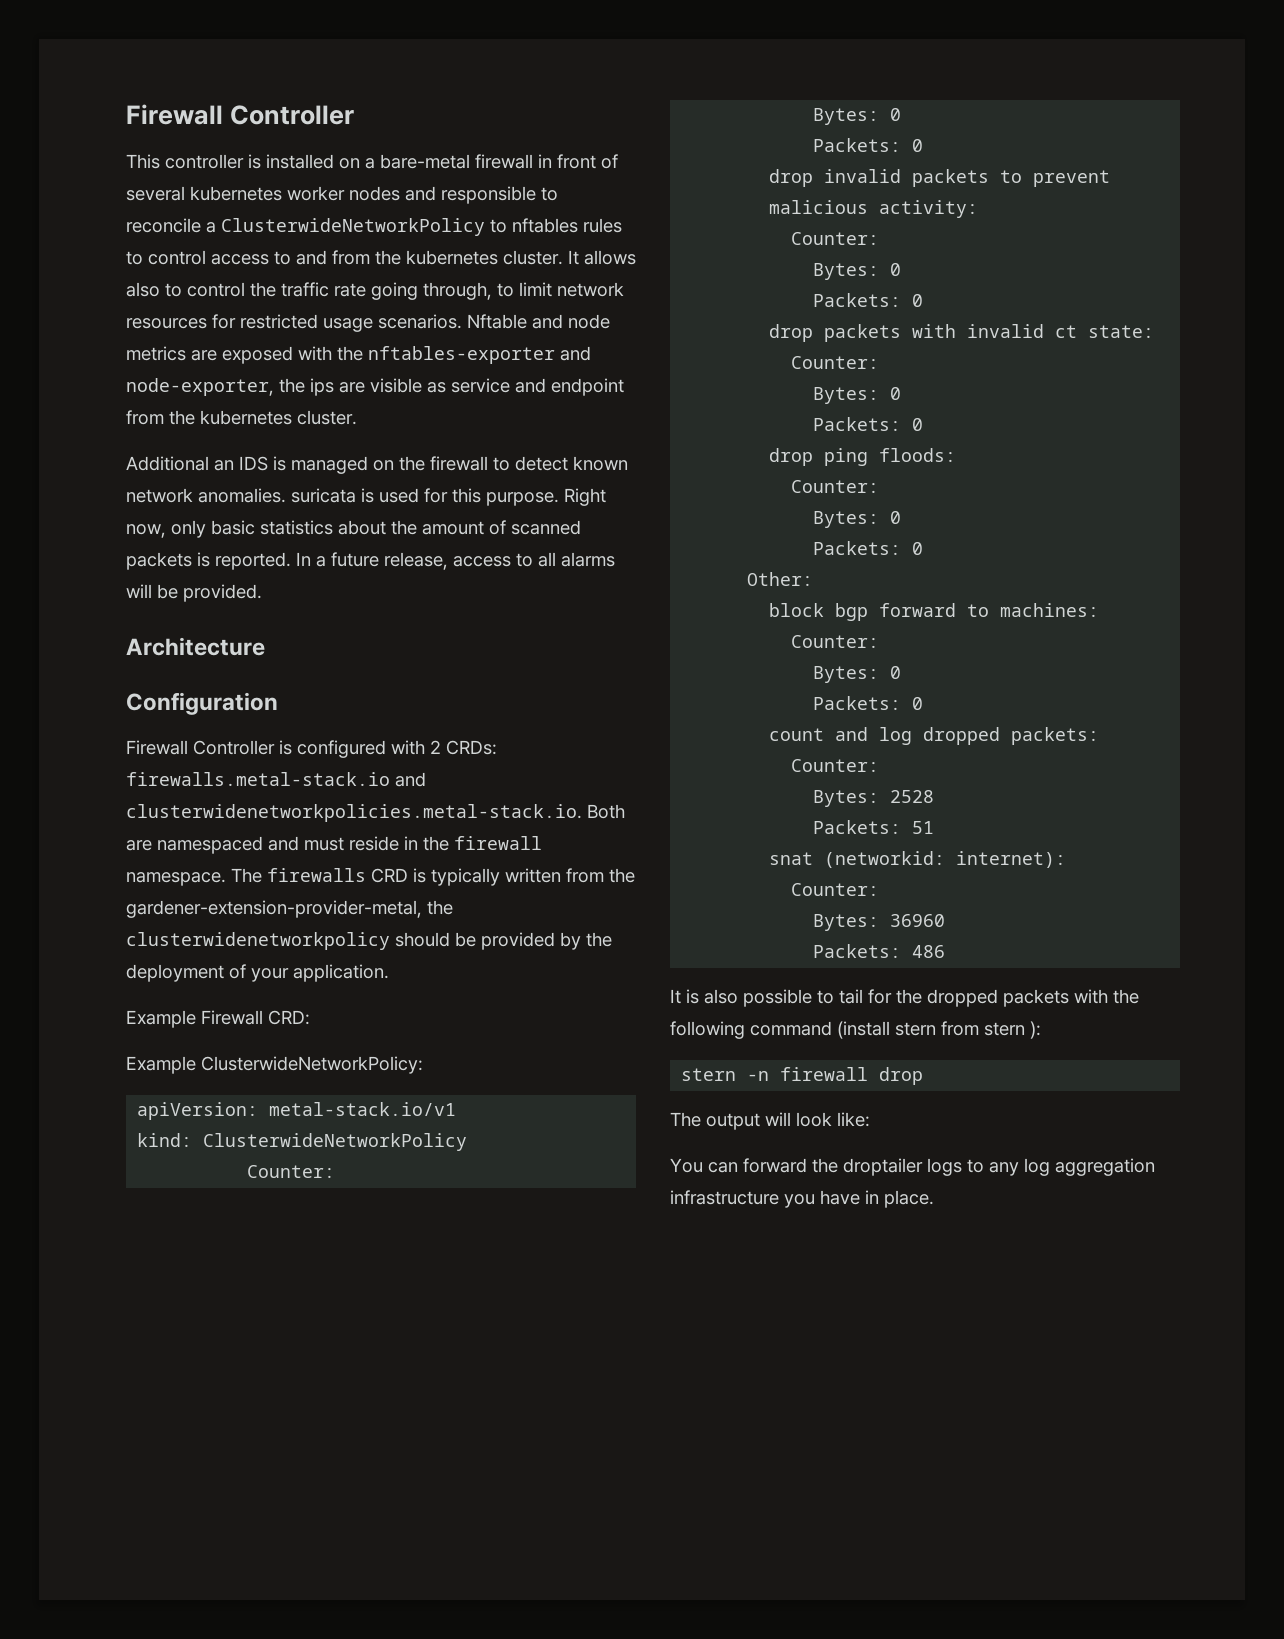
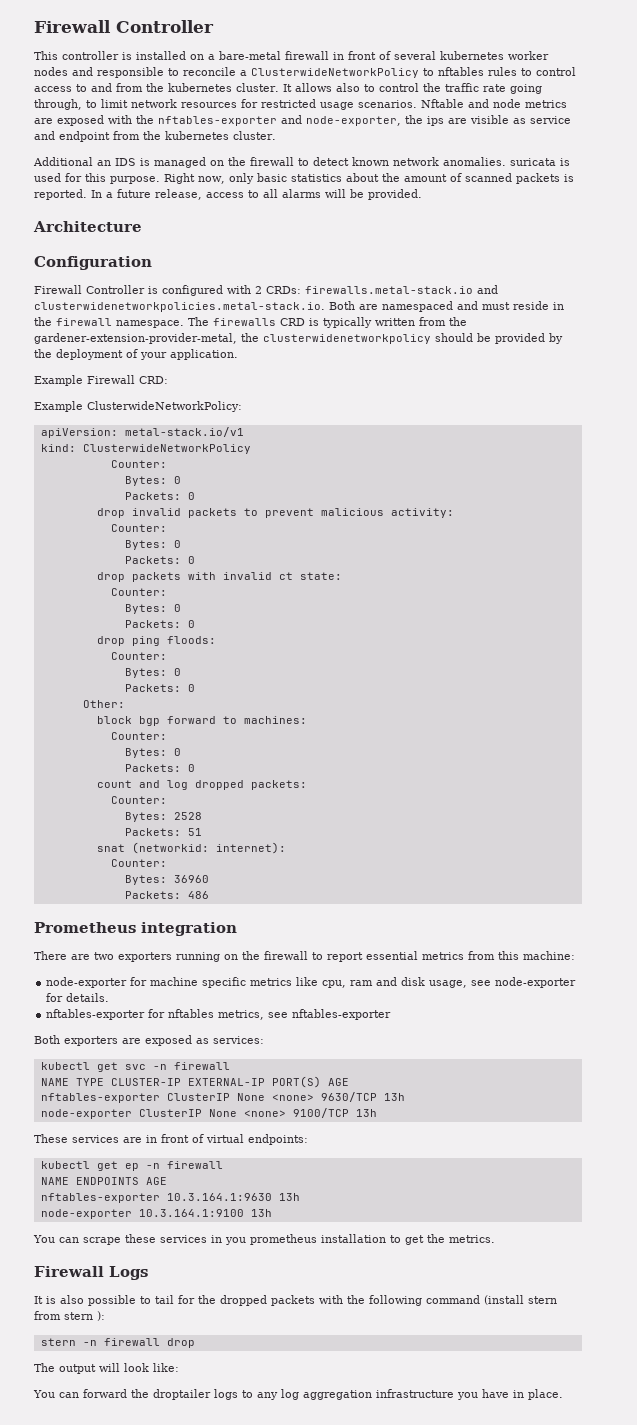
(946, 951) none -> [34,922,237,936] [34,951,575,962] [46,977,577,988] [46,993,110,1002] [46,1009,392,1020] [34,1035,264,1046] [40,1062,230,1072] [40,1076,349,1088] [40,1092,405,1103] [40,1108,377,1119] [34,1134,308,1145] [40,1161,223,1171] [40,1177,167,1185] [40,1193,300,1203] [40,1209,272,1219] [33,1234,495,1245] [34,1266,148,1280] // Prometheus integration // There are two exporters running on the firewall to report essential metrics from this machine: // node-exporter for machine specific metrics like cpu, ram and disk usage, see node-exporter for details. // nftables-exporter for nftables metrics, see nftables-exporter // Both exporters are exposed as services: // kubectl get svc -n firewall // NAME TYPE CLUSTER-IP EXTERNAL-IP PORT(S) AGE // nftables-exporter ClusterIP None <none> 9630/TCP 13h // node-exporter ClusterIP None <none> 9100/TCP 13h // These services are in front of virtual endpoints: // kubectl get ep -n firewall // NAME ENDPOINTS AGE // nftables-exporter 10.3.164.1:9630 13h // node-exporter 10.3.164.1:9100 13h // You can scrape these services in you prometheus installation to get the metrics. // Firewall Logs

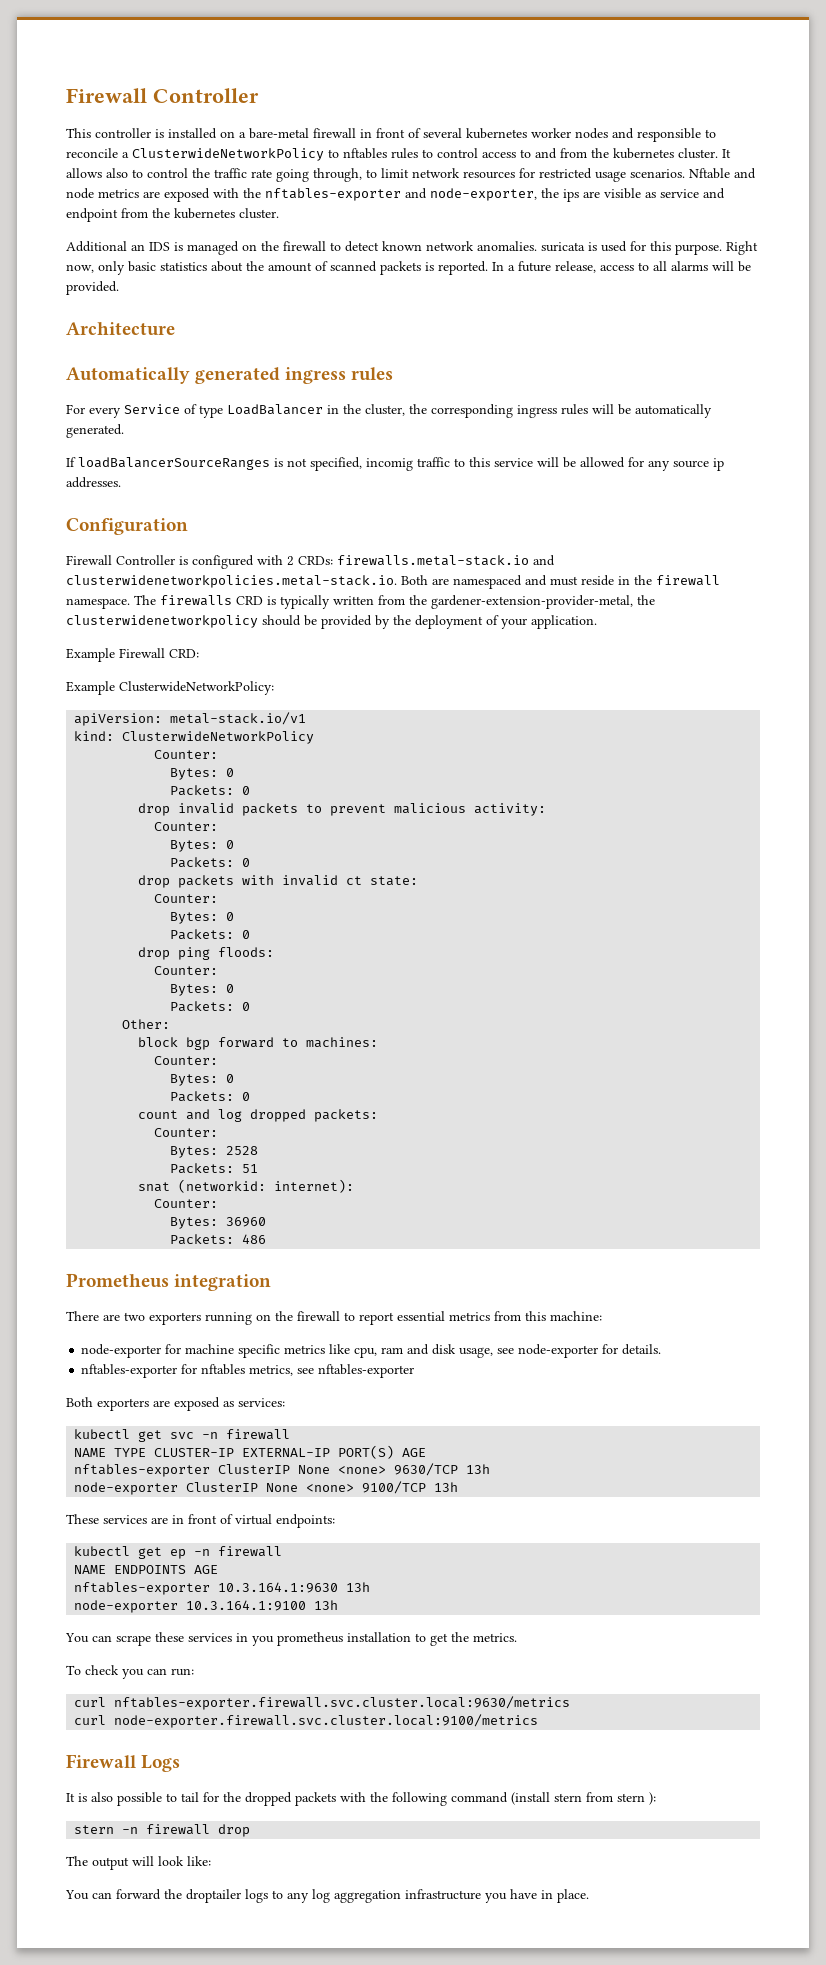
(142, 226) none -> [66,367,394,384] [66,404,712,418] [66,424,124,438] [66,457,724,471] [66,477,121,488] // Automatically generated ingress rules // For every Service of type LoadBalancer in the cluster, the corresponding ingress rules will be automatically generated. // If loadBalancerSourceRanges is not specified, incomig traffic to this service will be allowed for any source ip addresses.
(495, 1239) none -> [66,1665,194,1679] [74,1696,571,1710] [74,1714,539,1728] // To check you can run: // curl nftables-exporter.firewall.svc.cluster.local:9630/metrics // curl node-exporter.firewall.svc.cluster.local:9100/metrics

